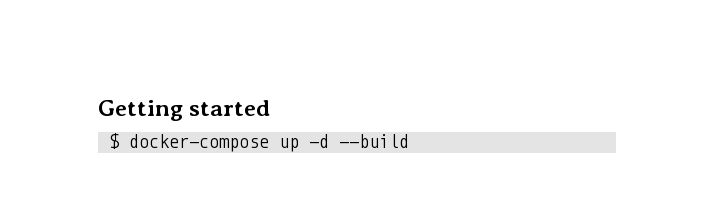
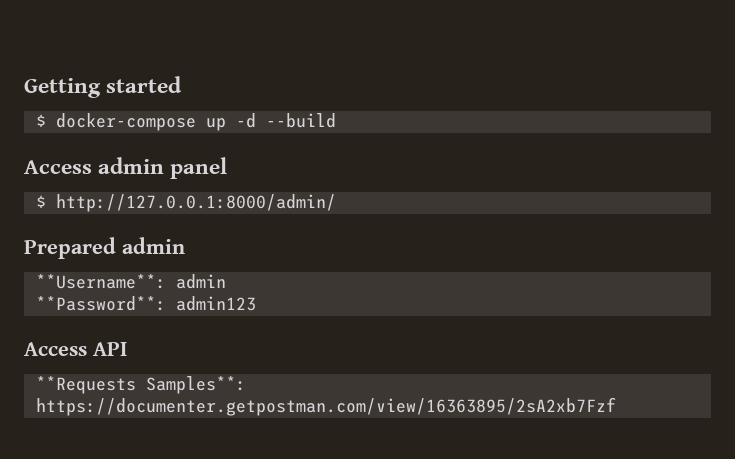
(410, 141) none -> [24,157,228,179] [35,194,336,212] [24,237,185,259] [35,274,226,289] [35,296,256,311] [24,342,127,356] [35,376,246,394] [35,397,616,416] // Access admin panel // $ http://127.0.0.1:8000/admin/ // Prepared admin // **Username**: admin // **Password**: admin123 // Access API // **Requests Samples**: https://documenter.getpostman.com/view/16363895/2sA2xb7Fzf

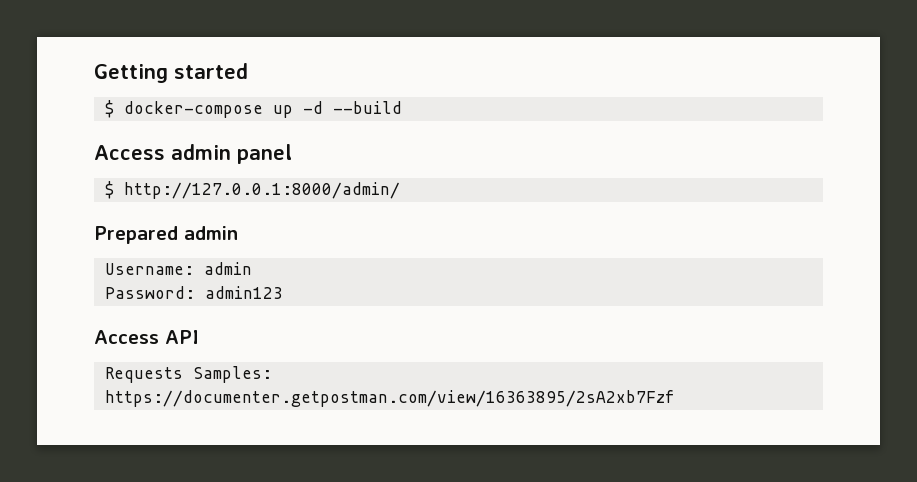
[35,274,226,289] [35,296,166,311] **Username**: admin // **Password**: -> [104,262,252,275] [104,286,195,299] Username: admin // Password:
[35,376,246,394] **Requests Samples**: -> [104,366,272,383] Requests Samples:

